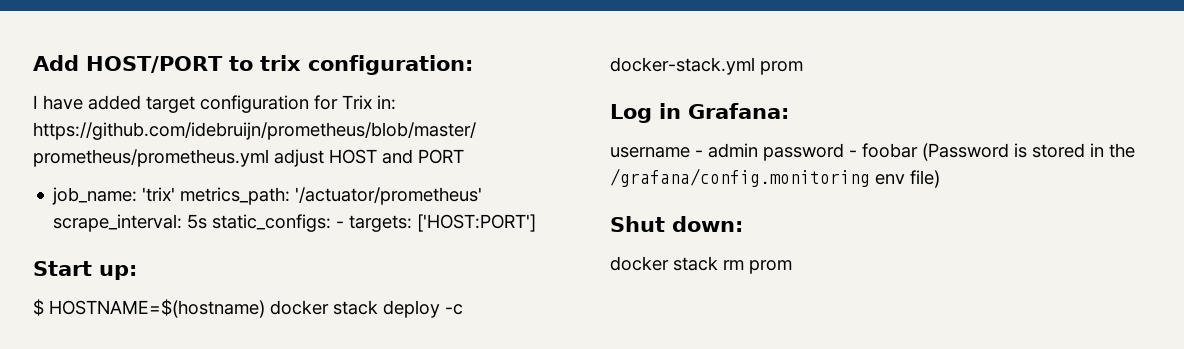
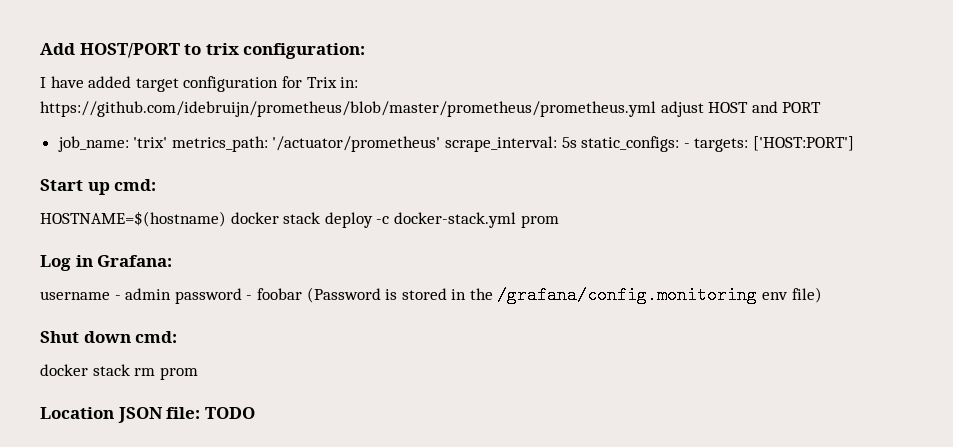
[99,265,137,280] [33,299,44,316] up: // $ -> [87,179,157,195] up cmd: //
[672,216,743,232] down: -> [83,331,178,343] down cmd:
(792, 267) none -> [40,407,255,423] // Location JSON file: TODO

